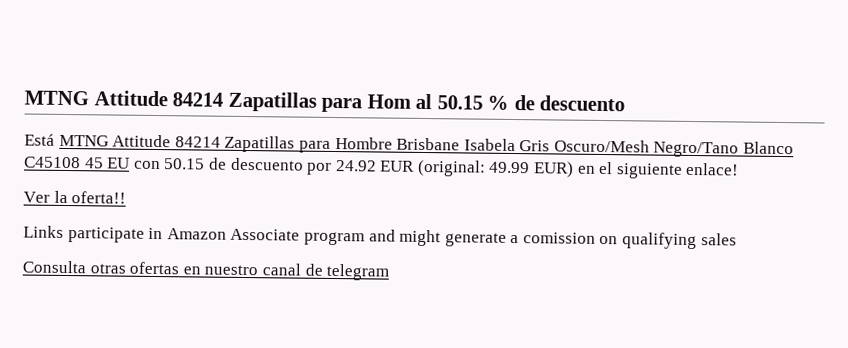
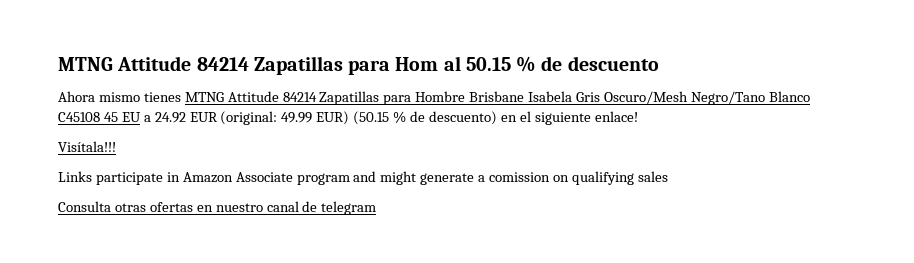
[24,133,55,146] Está -> [58,91,181,102] Ahora mismo tienes
[133,157,333,175] con 50.15 de descuento por -> [143,115,151,122] a
(575, 169) none -> [353,111,497,125] (50.15 % de descuento)
[23,190,127,204] Ver la oferta!! -> [58,141,116,152] Visítala!!!

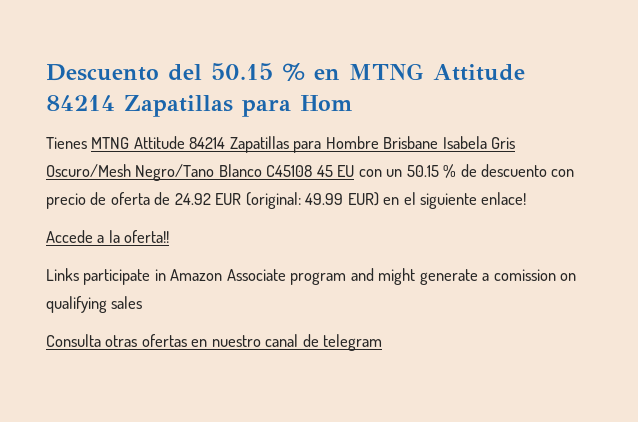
(58, 64) none -> [46,63,340,81] Descuento del 50.15 % en
[443,56,659,72] [58,91,181,102] al 50.15 % de descuento // Ahora mismo tienes -> [46,137,87,149] // Tienes
[143,115,151,122] a -> [358,164,575,178] [46,192,171,209] con un 50.15 % de descuento con precio de oferta de
[353,111,497,125] (50.15 % de descuento) -> (379, 199) none
[58,141,116,152] Visítala!!! -> [46,230,170,243] Accede a la oferta!!

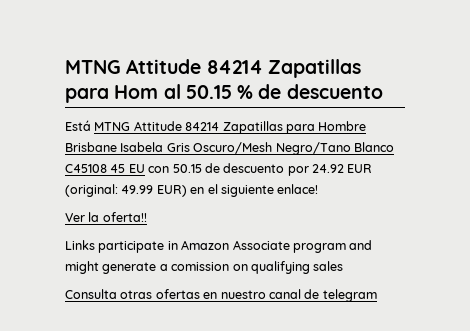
[46,63,340,81] Descuento del 50.15 % en -> (65, 67) none
[46,137,87,149] // Tienes -> [163,84,383,99] [65,120,91,131] al 50.15 % de descuento // Está
[386,164,575,178] [46,192,171,209] un 50.15 % de descuento con precio de oferta de -> [172,163,309,176] 50.15 de descuento por
[46,230,105,243] Accede a -> [65,213,85,222] Ver

